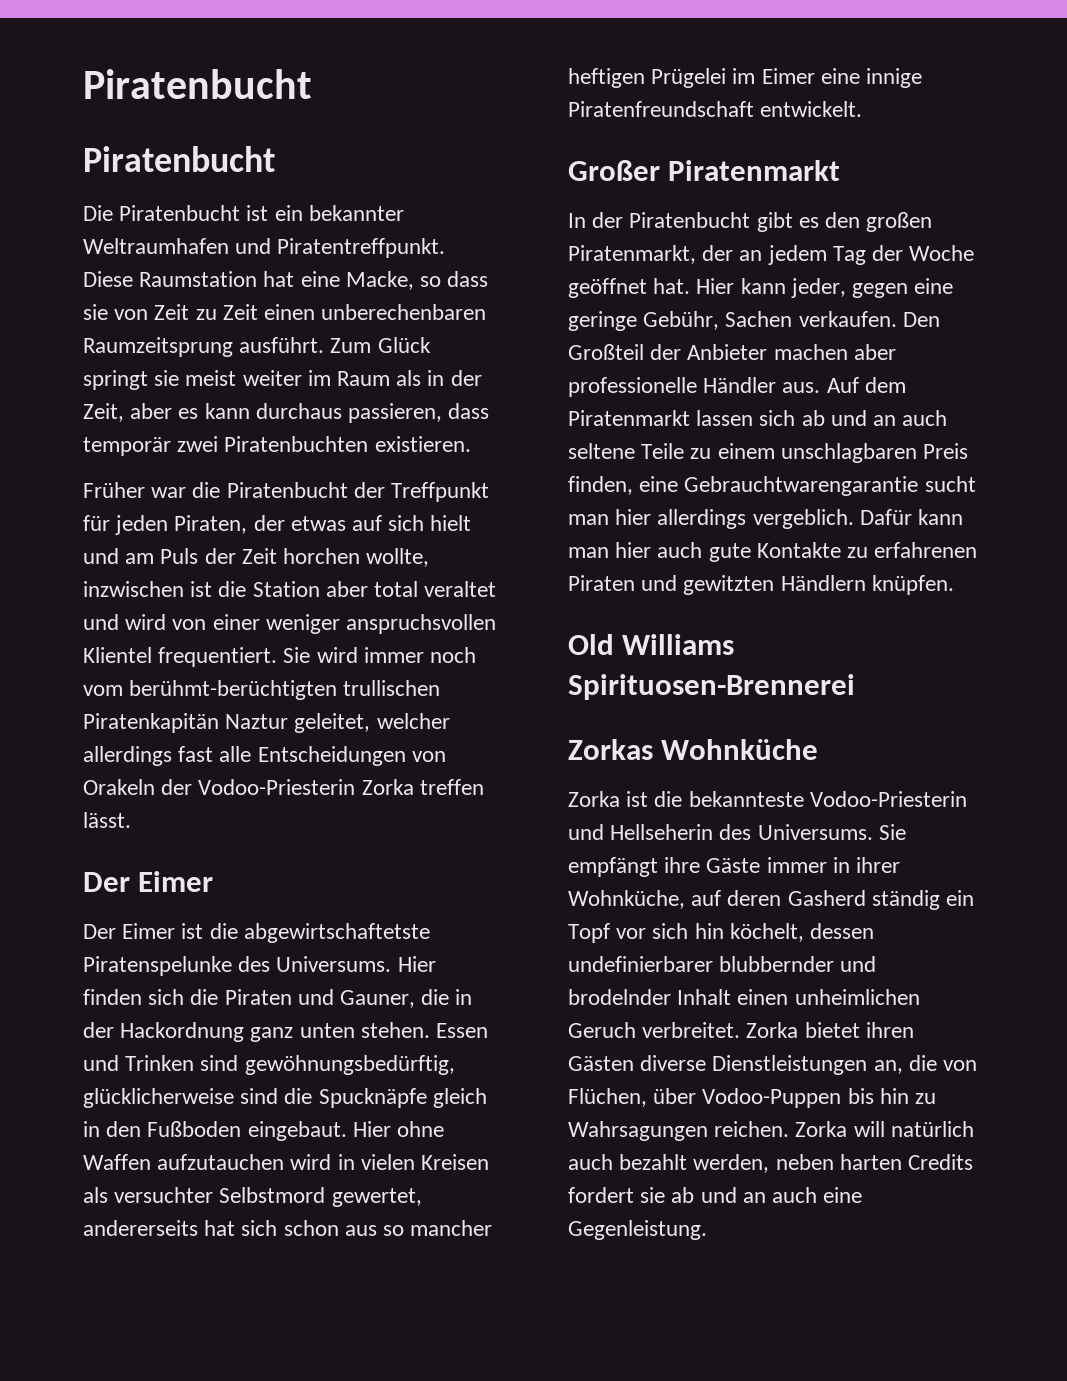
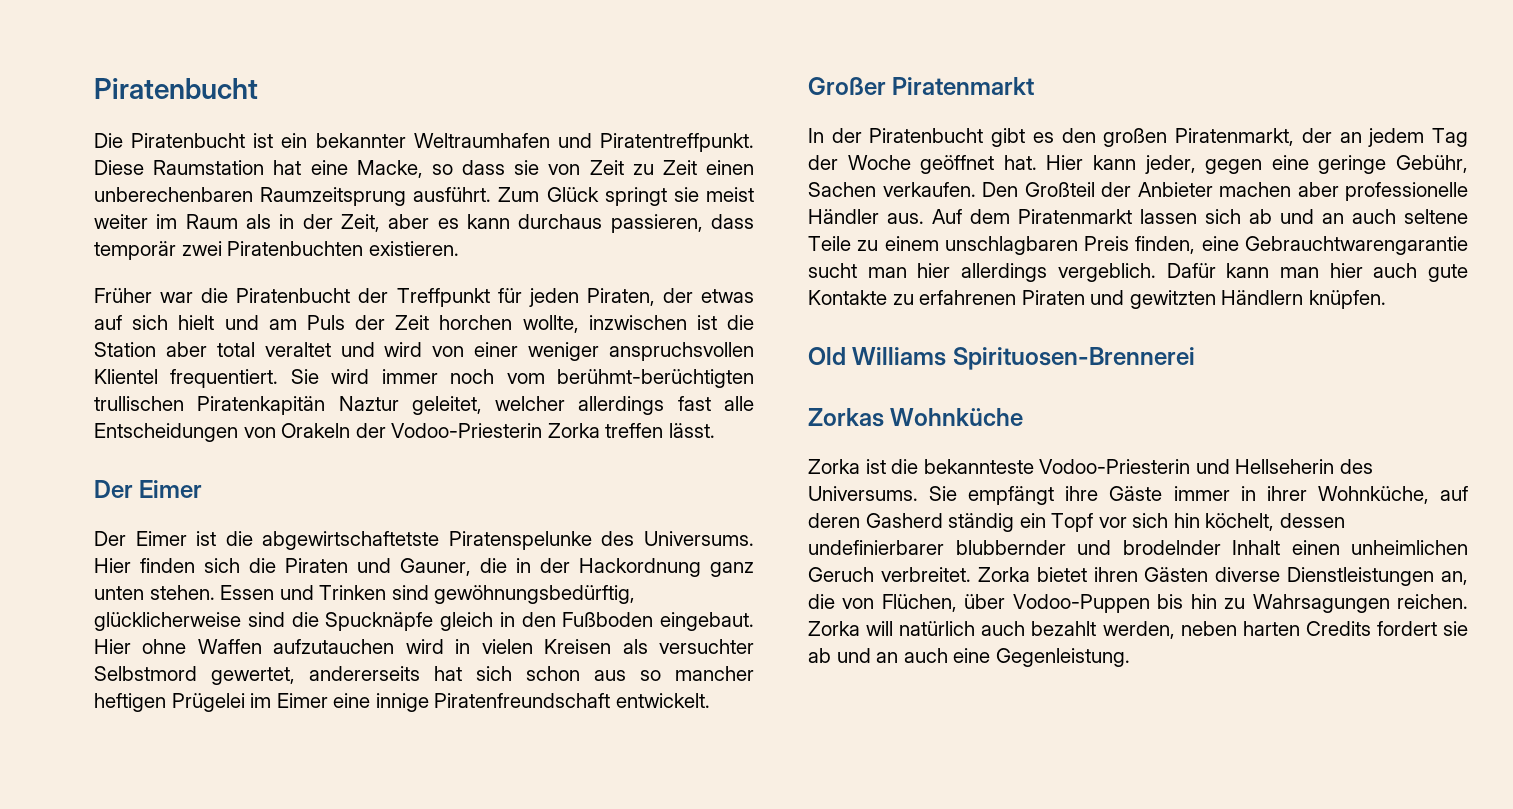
[83,69,312,99] [83,146,275,172] Piratenbucht // Piratenbucht -> [94,78,258,99] Piratenbucht

